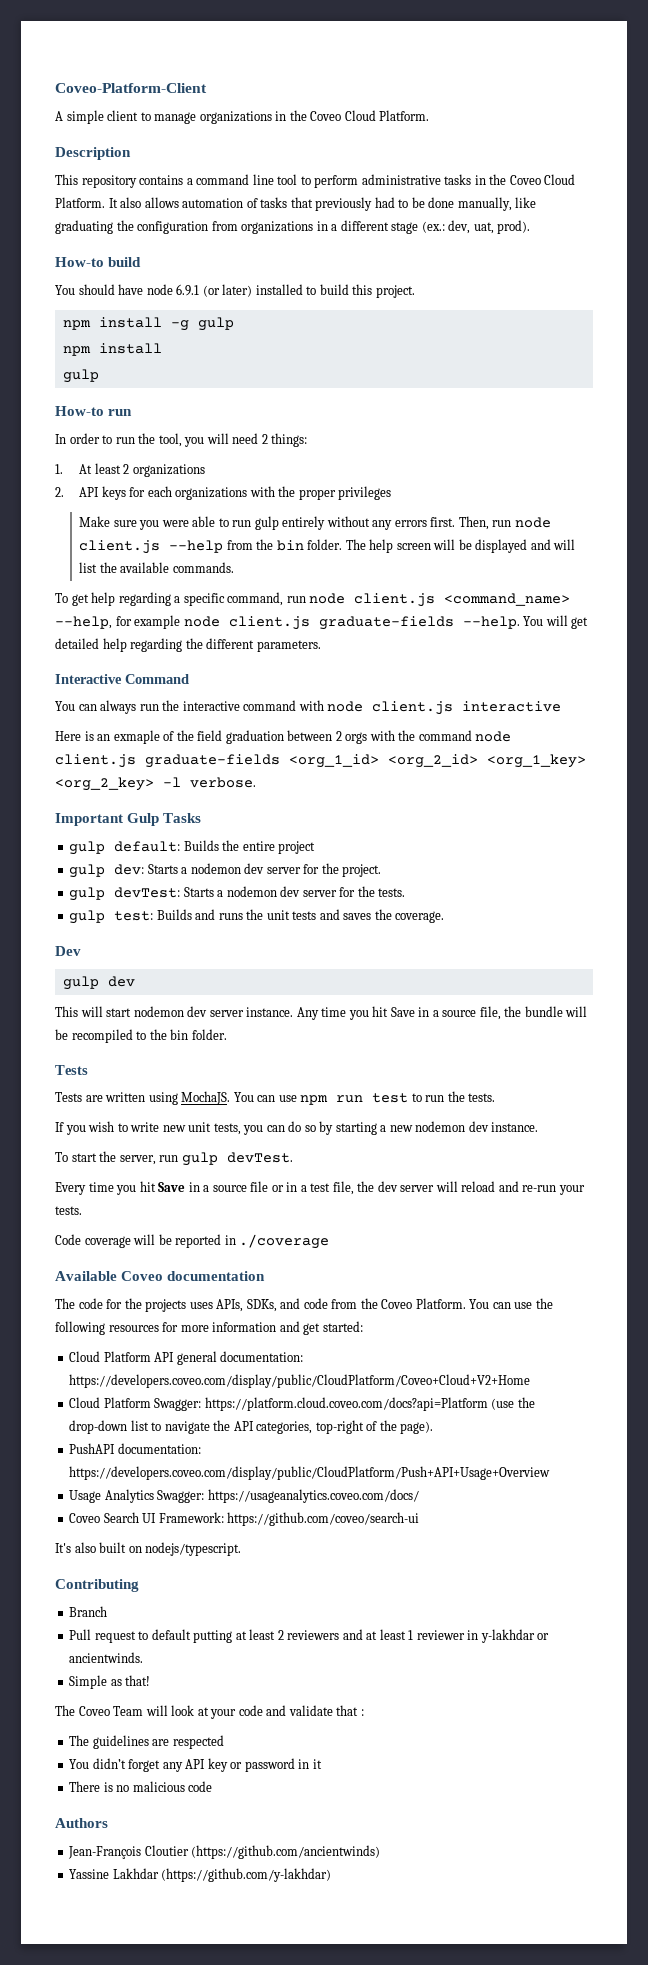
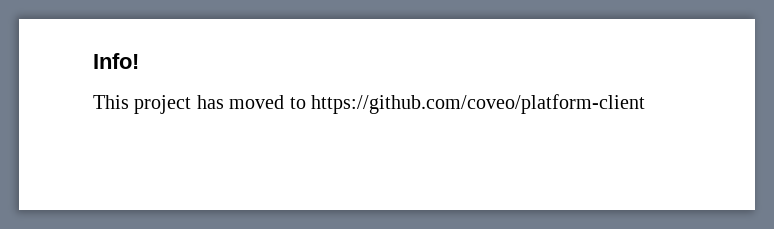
[55,83,207,93] [55,110,430,124] [55,147,131,160] [55,174,576,188] [55,197,537,211] [55,220,531,234] [55,257,142,267] [55,284,415,298] [62,317,234,331] [62,343,162,356] [62,369,99,383] [55,406,133,416] [55,433,308,447] [55,463,205,477] [55,486,392,500] [78,516,551,530] [78,539,576,554] [78,562,234,573] [55,592,571,607] [55,615,589,630] [55,638,321,652] [55,674,189,684] [55,700,562,715] [55,730,512,744] [55,754,586,768] [55,777,256,791] [55,813,202,826] [69,840,316,855] [69,863,382,878] [69,886,406,901] [69,909,445,924] [55,946,81,956] [62,976,135,990] [55,1006,588,1020] [55,1029,227,1043] [55,1065,88,1075] [55,1091,496,1105] [55,1121,539,1135] [55,1151,293,1166] [55,1181,585,1195] [55,1206,82,1215] [55,1234,330,1249] [55,1271,266,1281] [55,1298,553,1312] [55,1321,363,1335] [69,1351,304,1365] [69,1374,531,1388] [69,1397,535,1411] [69,1420,434,1434] [69,1443,201,1454] [69,1466,551,1480] [69,1489,419,1503] [69,1512,420,1526] [55,1542,242,1556] [55,1579,139,1592] [69,1606,108,1617] [69,1629,550,1643] [69,1652,144,1663] [69,1675,151,1689] [55,1705,364,1719] [69,1735,224,1749] [69,1758,322,1772] [69,1781,213,1792] [55,1818,108,1828] [68,1845,381,1859] [69,1868,332,1882] Coveo-Platform-Client // A simple client to manage organizations in the Coveo Cloud Platform. // Description // This repository contains a command line tool to perform administrative tasks in the Coveo Cloud Platform. It also allows automation of tasks that previously had to be done manually, like graduating the configuration from organizations in a different stage (ex.: dev, uat, prod). // How-to build // You should have node 6.9.1 (or later) installed to build this project. // npm install -g gulp // npm install // gulp // How-to run // In order to run the tool, you will need 2 things: // 1. At least 2 organizations // 2. API keys for each organizations with the proper privileges // Make sure you were able to run gulp entirely without any errors first. Then, run node client.js --help from the bin folder. The help screen will be displayed and will list the available commands. // To get help regarding a specific command, run node client.js <command_name> --help, for example node client.js graduate-fields --help. You will get detailed help regarding the different parameters. // Interactive Command // You can always run the interactive command with node client.js interactive // Here is an exmaple of the field graduation between 2 orgs with the command node client.js graduate-fields <org_1_id> <org_2_id> <org_1_key> <org_2_key> -l verbose. // Important Gulp Tasks // gulp default: Builds the entire project // gulp dev: Starts a nodemon dev server for the project. // gulp devTest: Starts a nodemon dev server for the tests. // gulp test: Builds and runs the unit tests and saves the coverage. // Dev // gulp dev // This will start nodemon dev server instance. Any time you hit Save in a source file, the bundle will be recompiled to the bin folder. // Tests // Tests are written using MochaJS. You can use npm run test to run the tests. // If you wish to write new unit tests, you can do so by starting a new nodemon dev instance. // To start the server, run gulp devTest. // Every time you hit Save in a source file or in a test file, the dev server will reload and re-run your tests. // Code coverage will be reported in ./coverage // Available Coveo documentation // The code for the projects uses APIs, SDKs, and code from the Coveo Platform. You can use the following resources for more information and get started: // Cloud Platform API general documentation: https://developers.coveo.com/display/public/CloudPlatform/Coveo+Cloud+V2+Home // Cloud Platform Swagger: https://platform.cloud.coveo.com/docs?api=Platform (use the drop-down list to navigate the API categories, top-right of the page). // PushAPI documentation: https://developers.coveo.com/display/public/CloudPlatform/Push+API+Usage+Overview // Usage Analytics Swagger: https://usageanalytics.coveo.com/docs/ // Coveo Search UI Framework: https://github.com/coveo/search-ui // It's also built on nodejs/typescript. // Contributing // Branch // Pull request to default putting at least 2 reviewers and at least 1 reviewer in y-lakhdar or ancientwinds. // Simple as that! // The Coveo Team will look at your code and validate that : // The guidelines are respected // You didn’t forget any API key or password in it // There is no malicious code // Authors // Jean-François Cloutier (https://github.com/ancientwinds) // Yassine Lakhdar (https://github.com/y-lakhdar) -> [93,53,139,69] [93,94,645,114] Info! // This project has moved to https://github.com/coveo/platform-client

